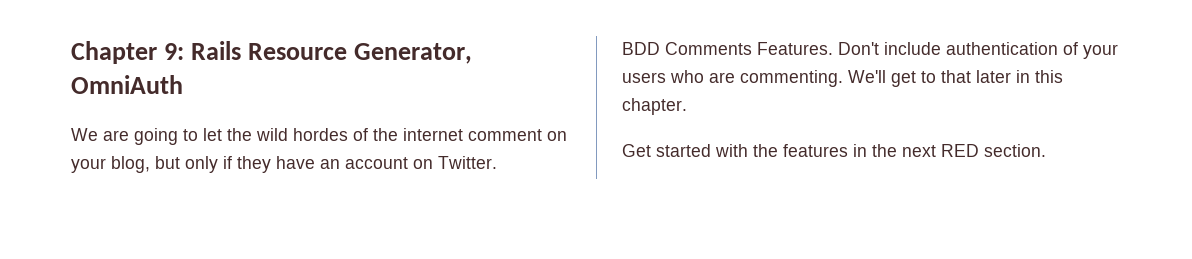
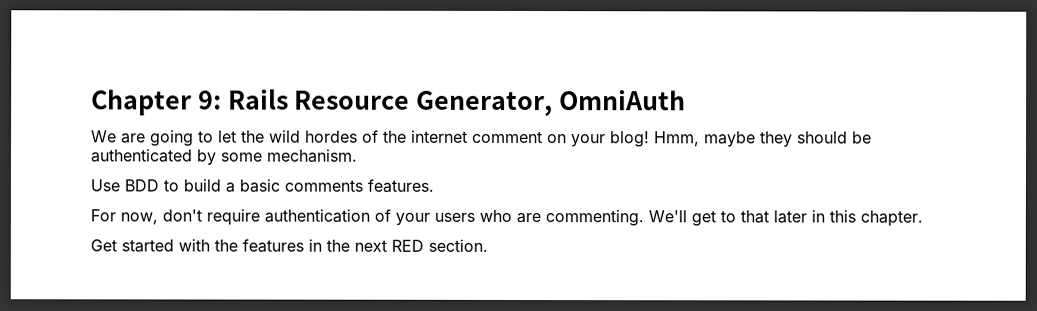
[111,156,497,173] [622,42,941,55] blog, but only if they have an account on Twitter. // BDD Comments Features. Don't include -> [610,131,872,148] [90,148,358,166] [90,178,434,193] [90,208,260,226] blog! Hmm, maybe they should be authenticated by some mechanism. // Use BDD to build a basic comments features. // For now, don't require

